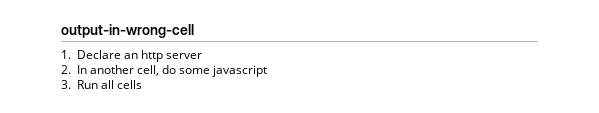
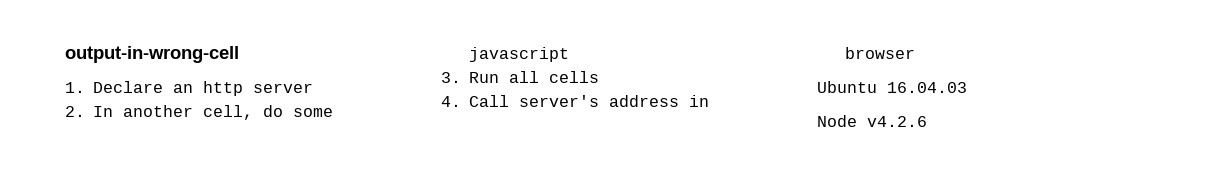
(142, 84) none -> [441,95,710,107] [845,47,916,59] [817,81,967,93] [817,115,927,127] // 4. Call server's address in browser // Ubuntu 16.04.03 // Node v4.2.6

